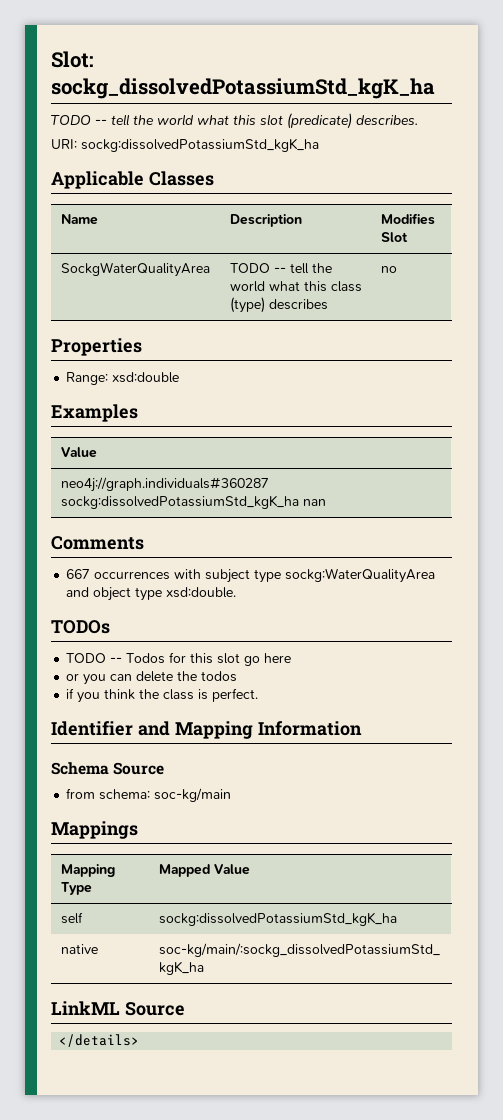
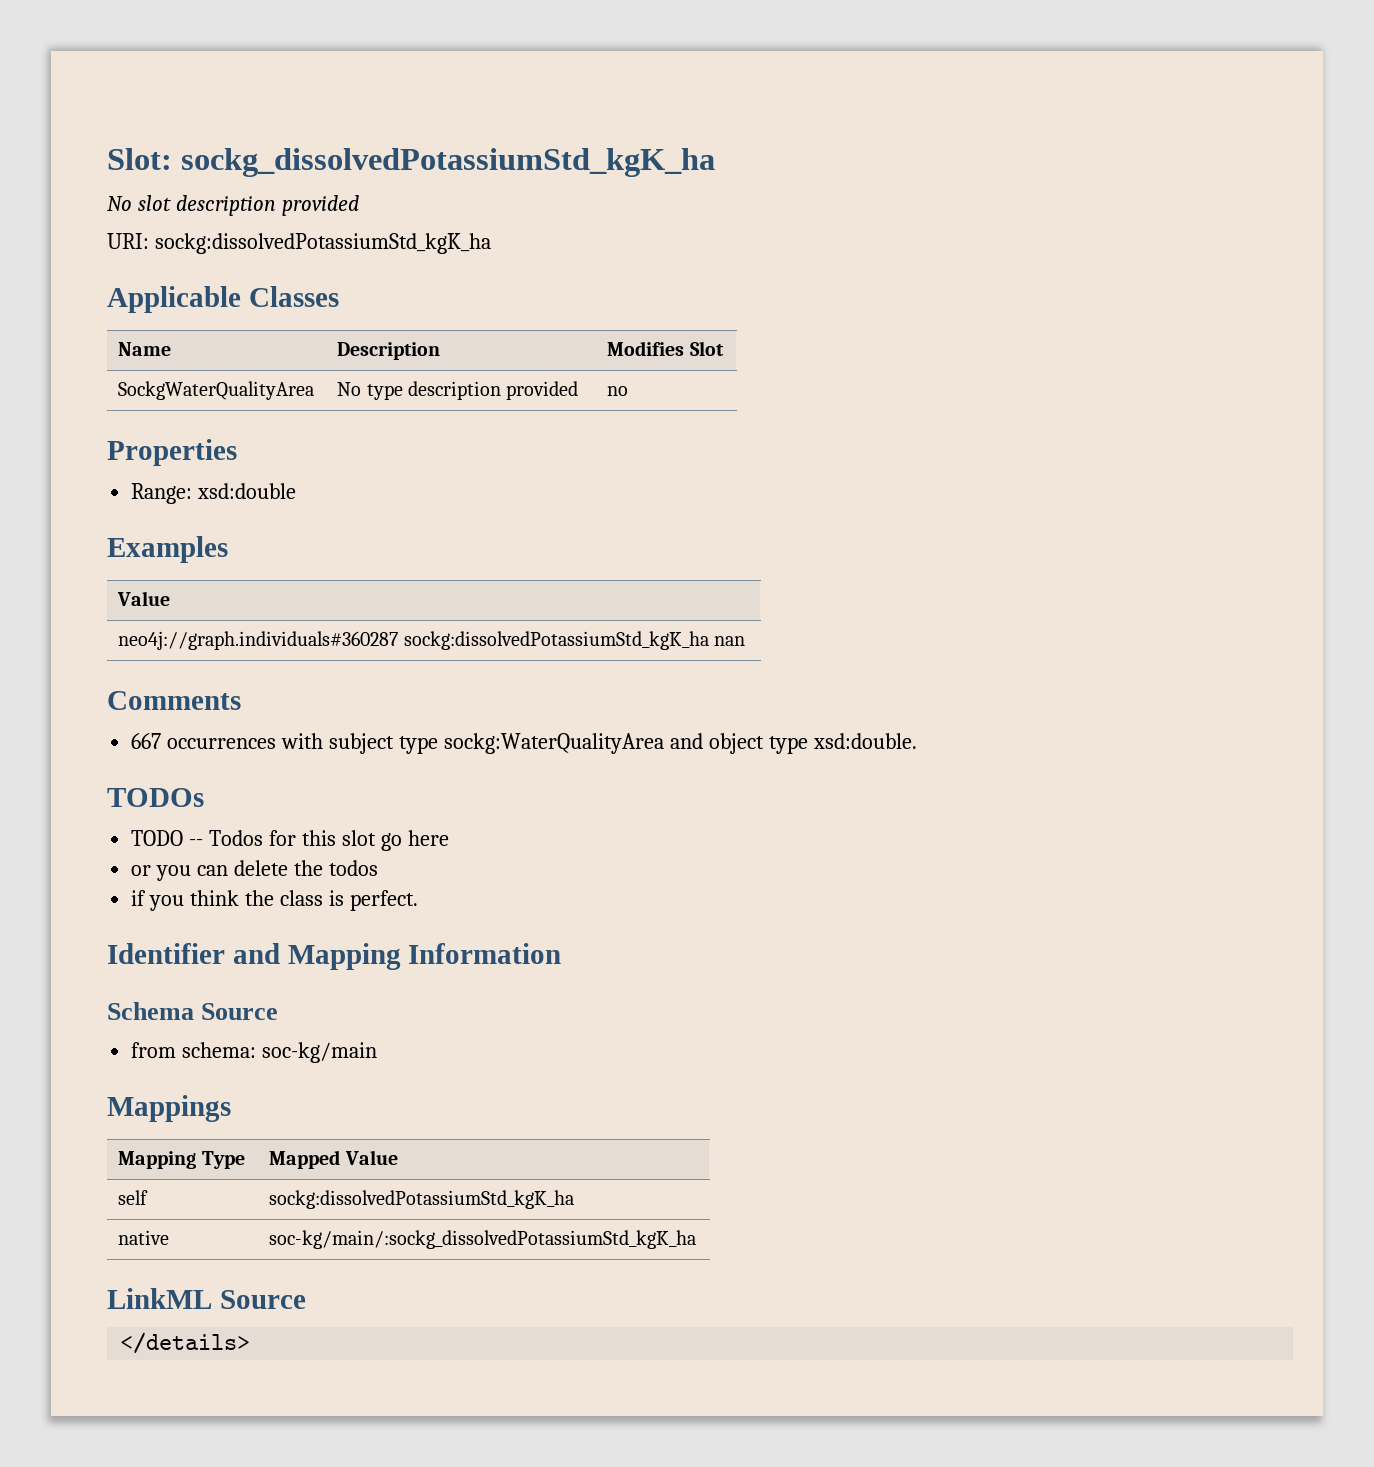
[51,113,418,129] TODO -- tell the world what this slot (predicate) describes. -> [107,195,359,216] No slot description provided
[229,263,332,274] [229,281,362,292] [229,297,328,313] TODO -- tell the world what this class (type) describes -> [337,381,579,400] No type description provided

